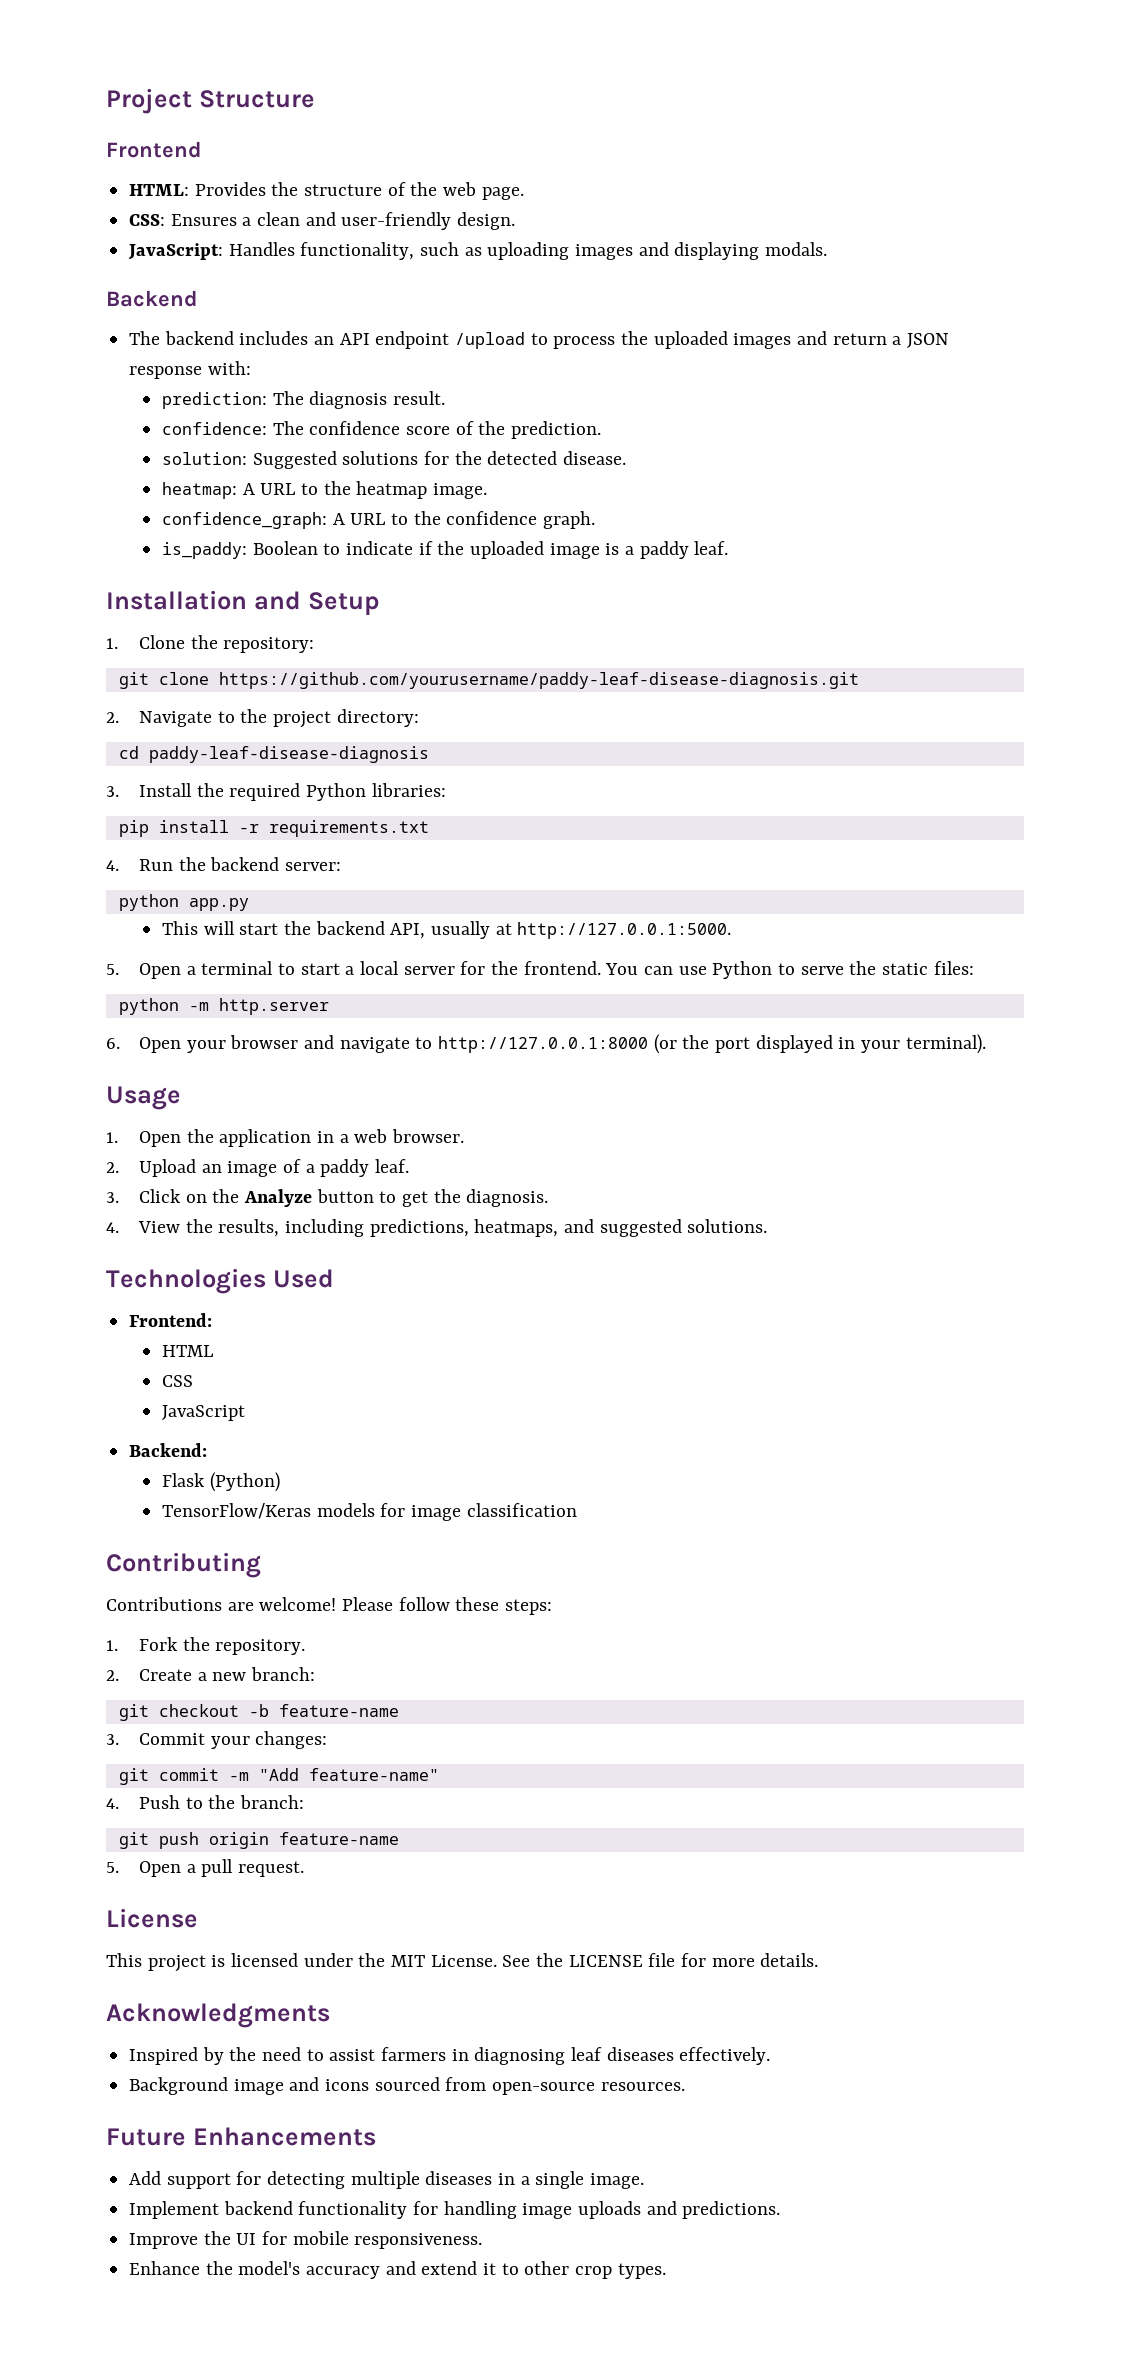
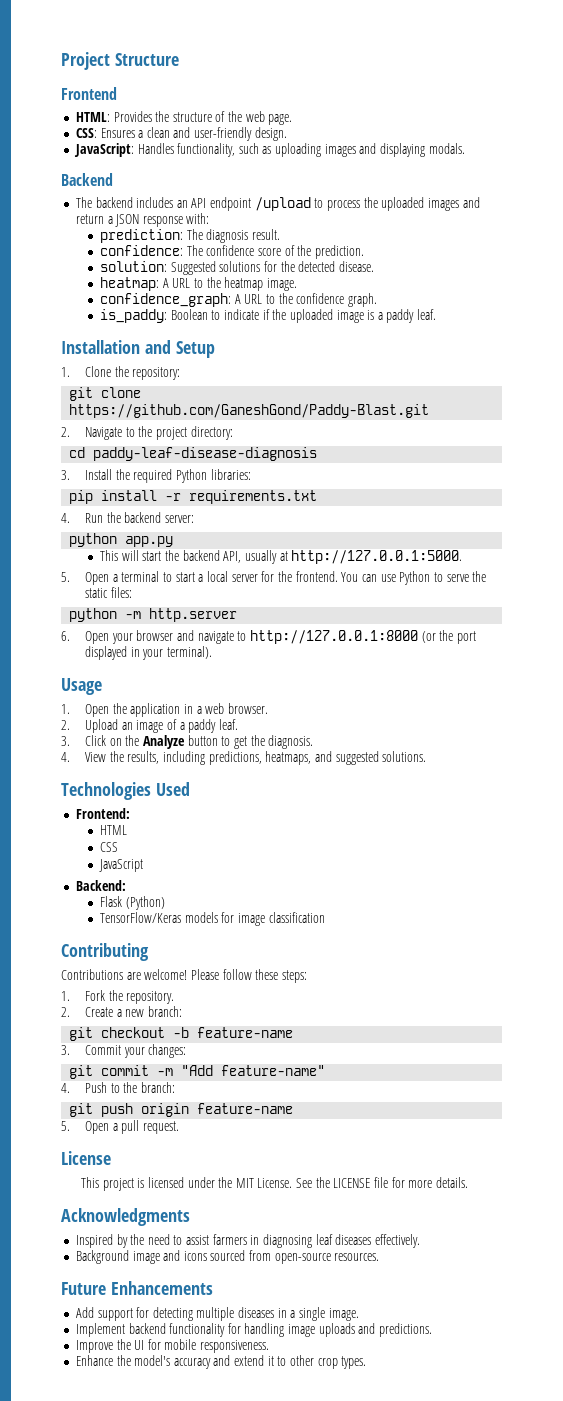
[218,672,859,689] https://github.com/yourusername/paddy-leaf-disease-diagnosis.git -> [69,404,430,418] https://github.com/GaneshGond/Paddy-Blast.git

